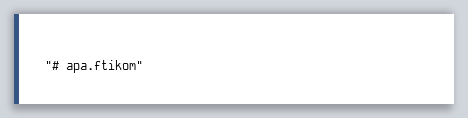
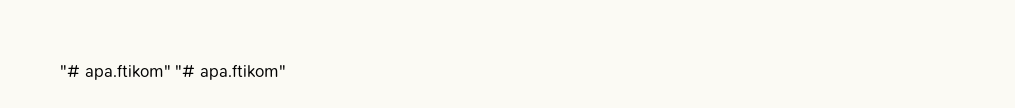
[45,60,143,73] "# apa.ftikom" -> [60,64,286,80] "# apa.ftikom" "# apa.ftikom"

